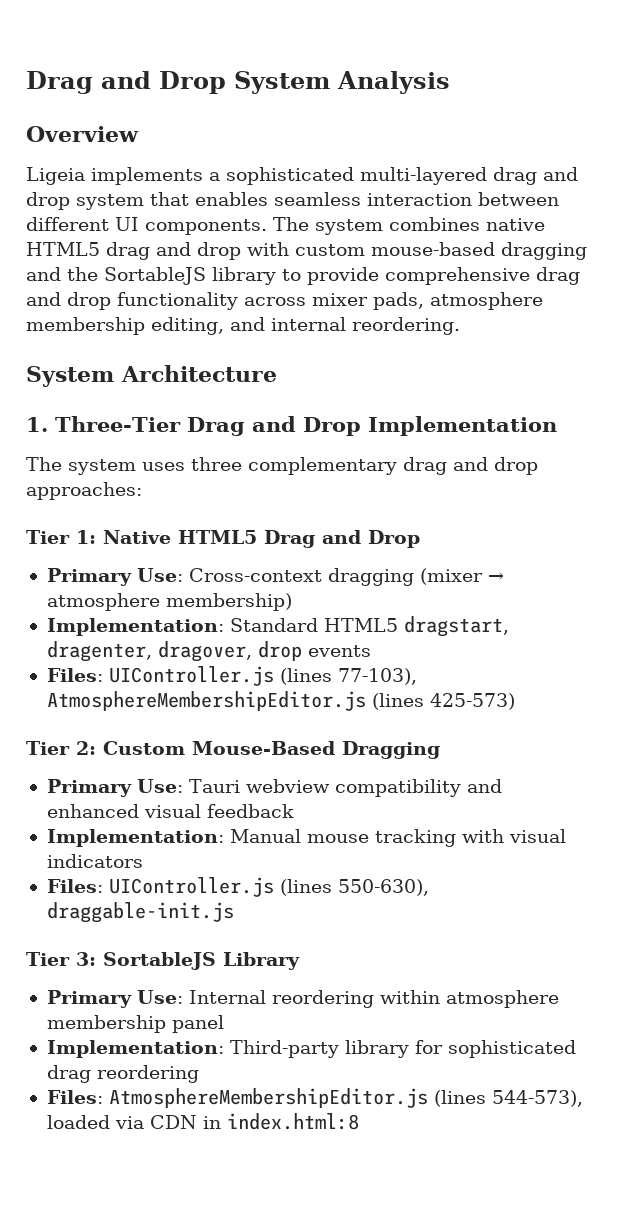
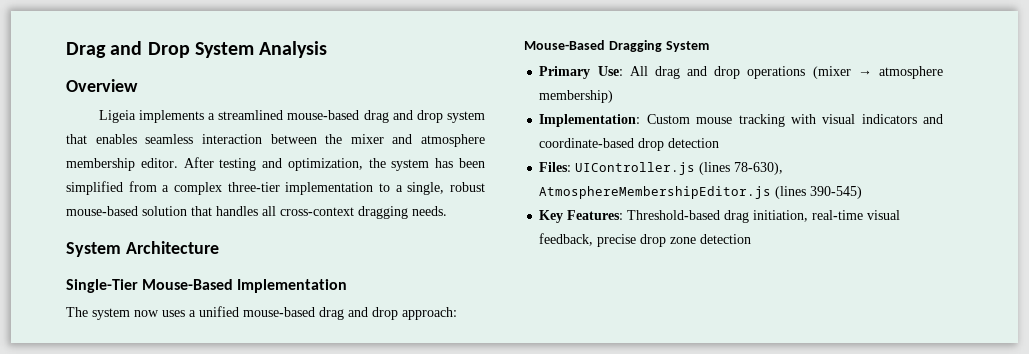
[226,167,487,185] sophisticated multi-layered -> [218,110,360,120] streamlined mouse-based
[26,217,545,235] [26,242,587,260] [26,267,580,285] [26,292,543,310] [26,317,460,335] [26,365,277,387] [26,416,557,436] [26,457,538,475] [26,482,142,500] [26,530,420,548] [46,568,414,586] different UI components. The system combines native HTML5 drag and drop with custom mouse-based dragging and the SortableJS library to provide comprehensive drag and drop functionality across mixer pads, atmosphere membership editing, and internal reordering. // System Architecture // 1. Three-Tier Drag and Drop Implementation // The system uses three complementary drag and drop approaches: // Tier 1: Native HTML5 Drag and Drop // Primary Use: Cross-context dragging -> [325,134,485,147] [66,157,485,171] [66,181,486,195] [66,206,447,219] [66,241,219,257] [66,279,348,293] [66,306,457,320] [524,40,709,52] [539,66,806,79] the mixer and atmosphere membership editor. After testing and optimization, the system has been simplified from a complex three-tier implementation to a single, robust mouse-based solution that handles all cross-context dragging needs. // System Architecture // Single-Tier Mouse-Based Implementation // The system now uses a unified mouse-based drag and drop approach: // Mouse-Based Dragging System // Primary Use: All drag and drop operations
[229,616,509,637] [46,641,371,662] [46,666,417,686] [46,691,515,711] [26,741,440,759] [46,779,502,797] [46,804,294,818] [46,829,301,847] Standard HTML5 dragstart, dragenter, dragover, drop events // Files: UIController.js (lines 77-103), AtmosphereMembershipEditor.js (lines 425-573) // Tier 2: Custom Mouse-Based Dragging // Primary Use: Tauri webview compatibility and enhanced visual feedback // Implementation: Manual -> [646,114,690,124] Custom
[46,877,429,897] [46,902,234,923] [26,952,300,970] [46,990,559,1008] [46,1015,224,1033] [46,1040,576,1058] [46,1065,199,1083] [46,1088,583,1108] [46,1113,359,1130] // Files: UIController.js (lines 550-630), draggable-init.js // Tier 3: SortableJS Library // Primary Use: Internal reordering within atmosphere membership panel // Implementation: Third-party library for sophisticated drag reordering // Files: AtmosphereMembershipEditor.js (lines 544-573), loaded via CDN in index.html:8 -> [923,114,943,124] [539,138,720,151] [539,162,784,175] [539,186,863,199] [539,210,901,223] [539,233,752,247] and coordinate-based drop detection // Files: UIController.js (lines 78-630), AtmosphereMembershipEditor.js (lines 390-545) // Key Features: Threshold-based drag initiation, real-time visual feedback, precise drop zone detection

